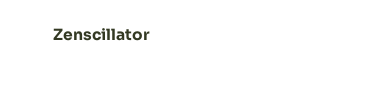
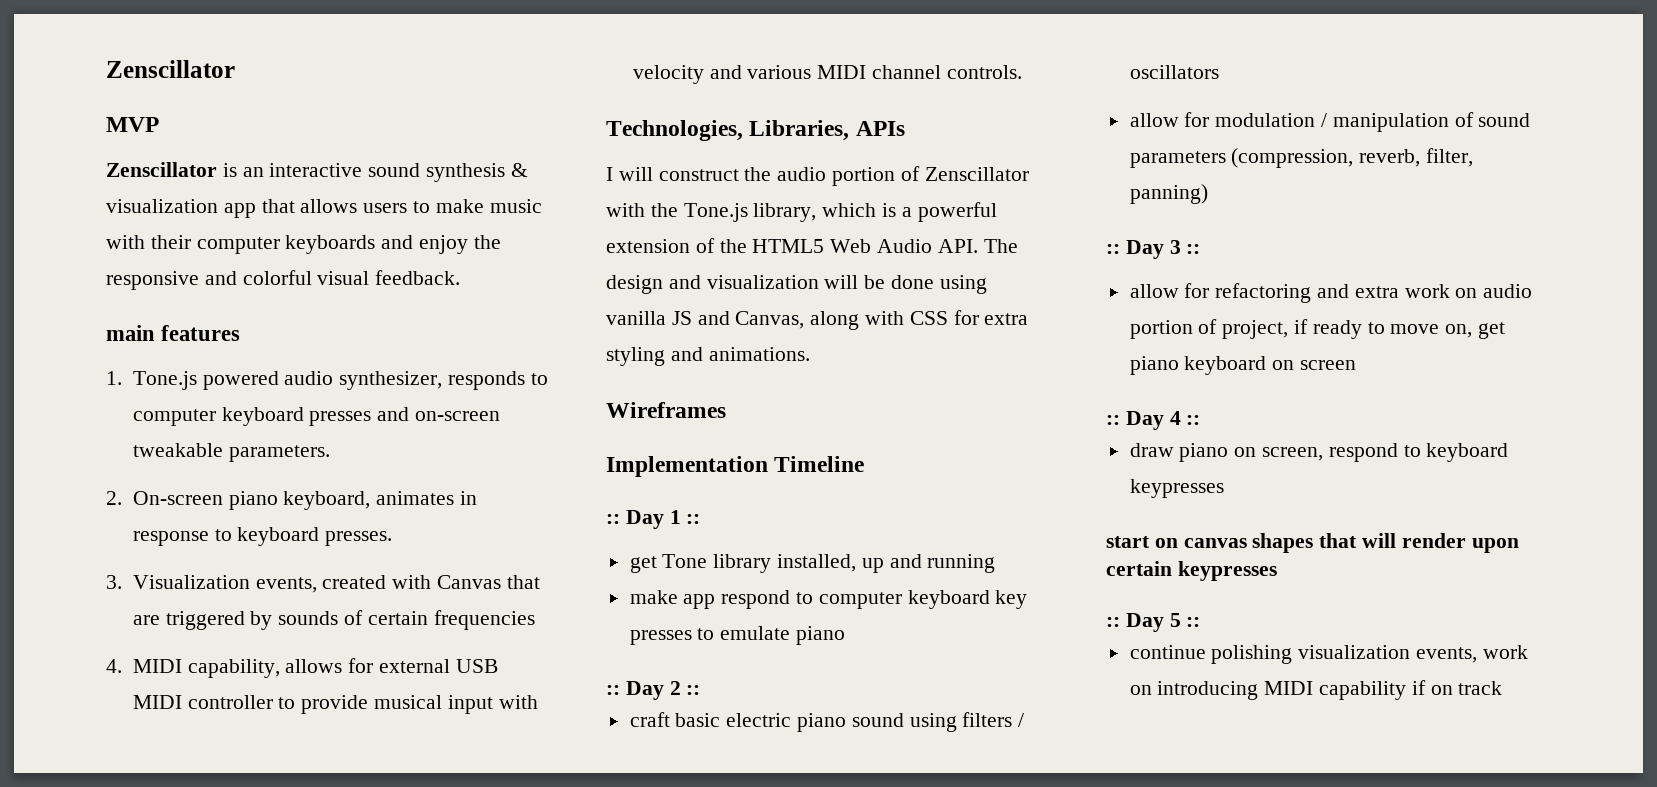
[53,28,150,41] Zenscillator -> [106,60,235,78] [106,117,159,132] [106,162,528,182] [106,199,542,218] [106,235,501,254] [106,270,461,290] [106,325,241,341] [106,371,548,390] [132,407,500,426] [132,443,330,462] [106,491,477,510] [132,527,393,546] [106,575,540,593] [132,610,535,630] [106,658,498,678] [132,695,538,714] [632,65,1022,84] [606,120,905,141] [606,166,1029,186] [606,202,997,222] [606,238,1018,253] [606,275,987,294] [606,310,1029,330] [606,347,810,366] [606,402,726,418] [606,456,865,477] [606,510,701,529] [629,554,996,573] [629,590,1028,609] [629,626,846,645] [606,681,701,700] [629,712,1025,732] [1129,65,1219,79] [1129,112,1531,132] [1129,148,1474,168] [1129,184,1208,204] [1106,240,1201,259] [1129,283,1533,303] [1129,319,1506,339] [1129,356,1357,375] [1106,411,1201,430] [1129,443,1509,462] [1129,479,1224,498] [1106,533,1519,553] [1106,561,1277,581] [1106,613,1201,632] [1129,645,1528,664] [1129,680,1503,700] Zenscillator // MVP // Zenscillator is an interactive sound synthesis & visualization app that allows users to make music with their computer keyboards and enjoy the responsive and colorful visual feedback. // main features // 1. Tone.js powered audio synthesizer, responds to computer keyboard presses and on-screen tweakable parameters. // 2. On-screen piano keyboard, animates in response to keyboard presses. // 3. Visualization events, created with Canvas that are triggered by sounds of certain frequencies // 4. MIDI capability, allows for external USB MIDI controller to provide musical input with velocity and various MIDI channel controls. // Technologies, Libraries, APIs // I will construct the audio portion of Zenscillator with the Tone.js library, which is a powerful extension of the HTML5 Web Audio API. The design and visualization will be done using vanilla JS and Canvas, along with CSS for extra styling and animations. // Wireframes // Implementation Timeline // :: Day 1 :: // get Tone library installed, up and running // make app respond to computer keyboard key presses to emulate piano // :: Day 2 :: // craft basic electric piano sound using filters / oscillators // allow for modulation / manipulation of sound parameters (compression, reverb, filter, panning) // :: Day 3 :: // allow for refactoring and extra work on audio portion of project, if ready to move on, get piano keyboard on screen // :: Day 4 :: // draw piano on screen, respond to keyboard keypresses // start on canvas shapes that will render upon certain keypresses // :: Day 5 :: // continue polishing visualization events, work on introducing MIDI capability if on track

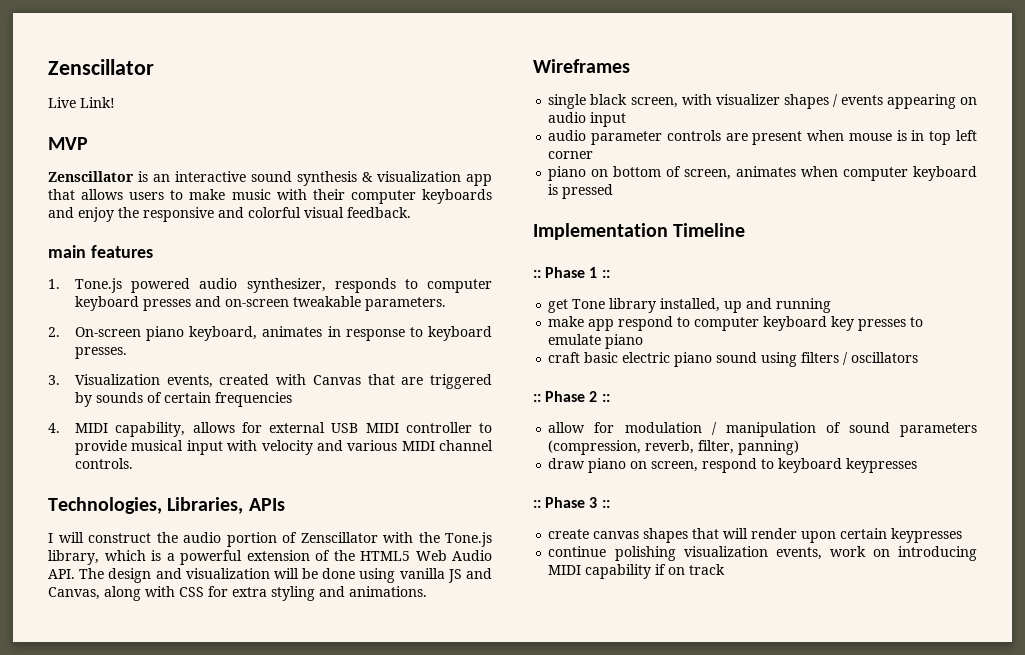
[106,60,235,78] Zenscillator -> [48,59,154,75] [48,97,115,108] Zenscillator // Live Link!
(726, 410) none -> [548,94,977,109] [548,112,627,127] [548,130,977,145] [548,151,594,159] [548,166,977,181] [548,184,614,199] // single black screen, with visualizer shapes / events appearing on audio input // audio parameter controls are present when mouse is in top left corner // piano on bottom of screen, animates when computer keyboard is pressed
[625,510,664,529] Day -> [545,267,586,278] Phase
[606,681,701,700] // :: Day 2 :: -> (644, 341) none
(1219, 72) none -> [533,391,610,402] // :: Phase 2 ::
[1106,240,1201,259] [1129,283,1533,303] [1129,319,1506,339] [1129,356,1357,375] [1106,411,1201,430] // :: Day 3 :: // allow for refactoring and extra work on audio portion of project, if ready to move on, get piano keyboard on screen // :: Day 4 :: -> (800, 447) none
[1106,536,1178,548] start on -> [533,497,610,508] [548,529,590,539] :: Phase 3 :: // create
[1106,613,1201,632] // :: Day 5 :: -> (963, 535) none

